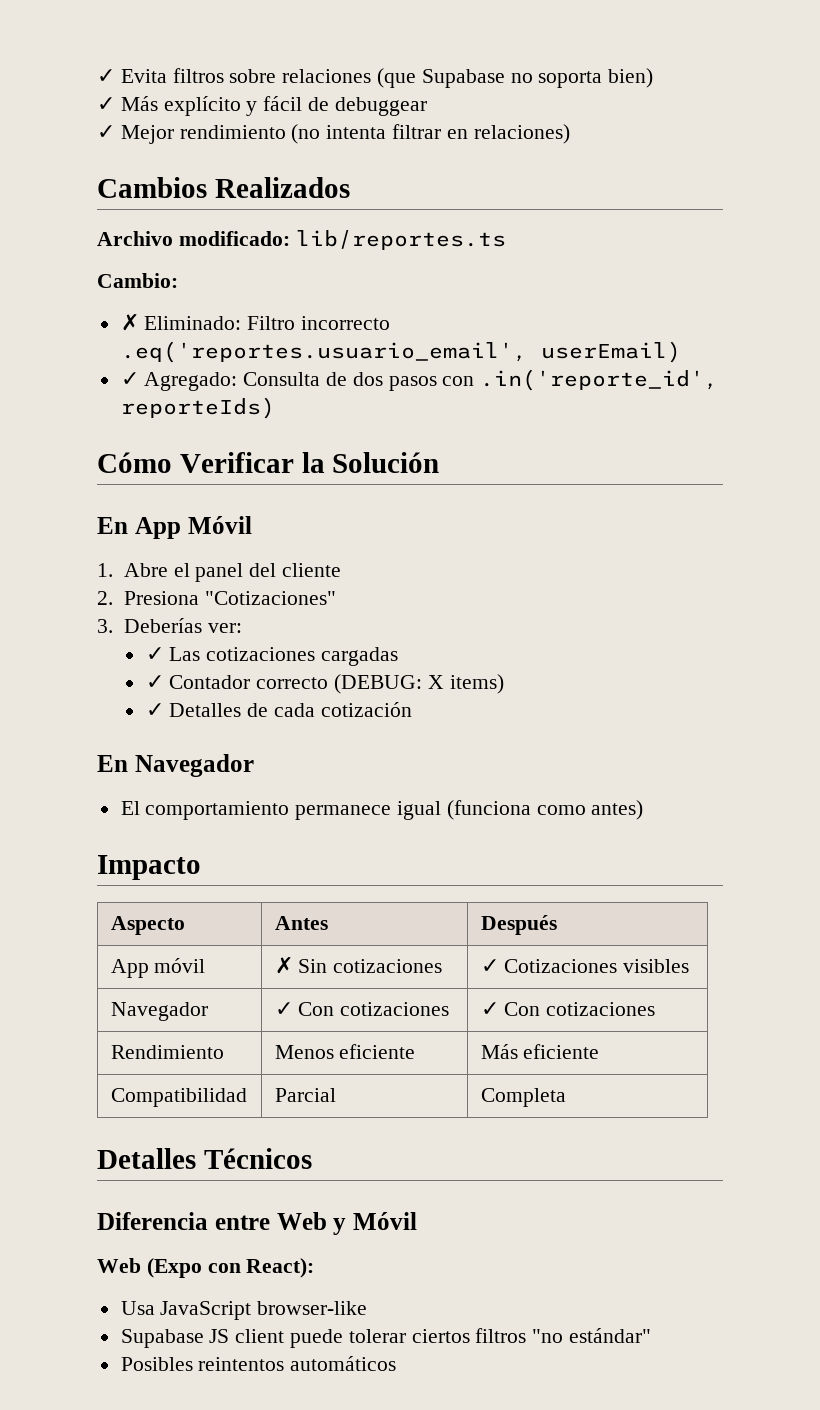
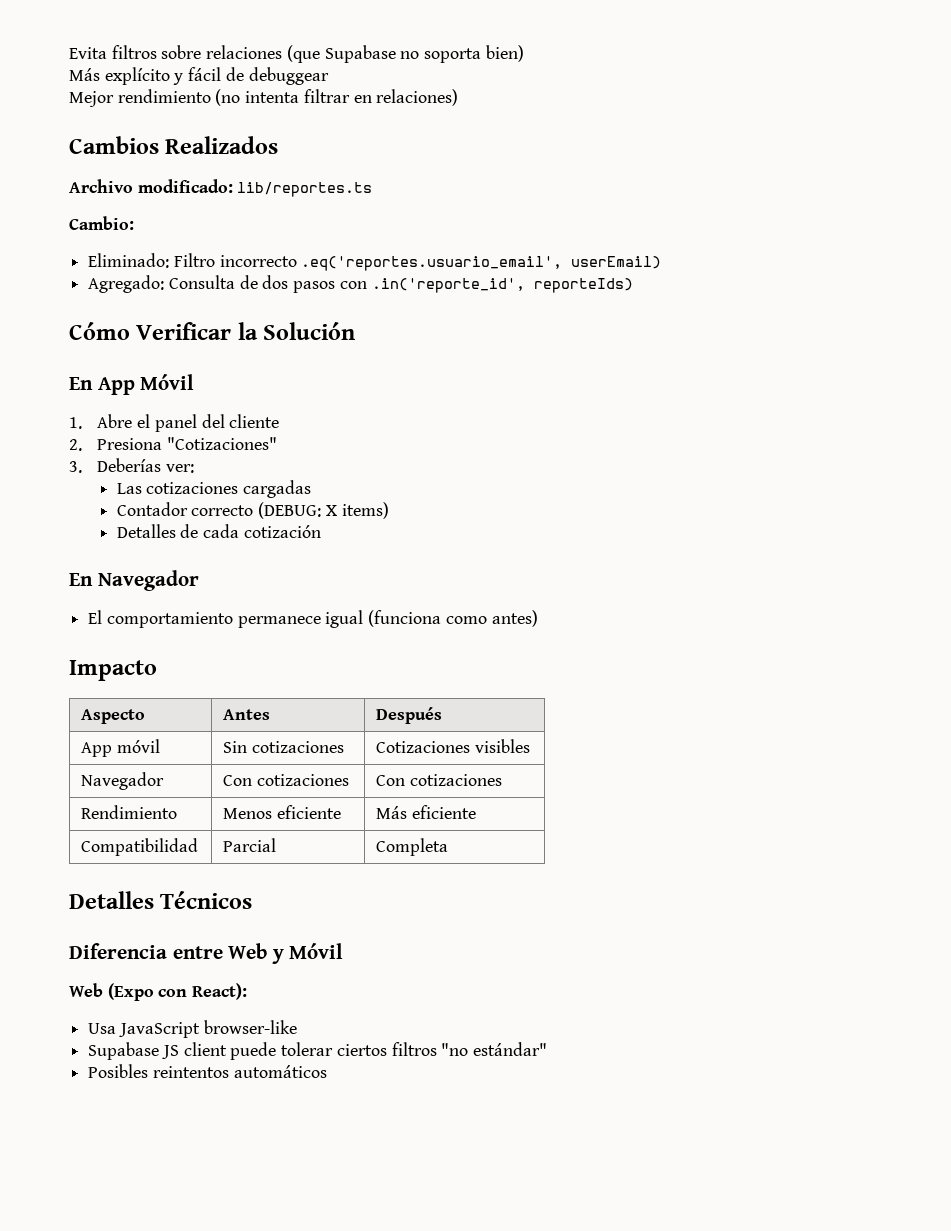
[97,69,115,83] ✓ -> (69, 53) none
[97,97,115,111] ✓ -> (524, 53) none
[97,125,115,139] ✓ -> (329, 76) none
[120,313,139,331] ✗ -> (134, 223) none
[120,372,139,386] ✓ -> (662, 262) none
[145,647,164,661] ✓ -> (195, 468) none
[145,675,164,689] ✓ -> (312, 489) none
[145,703,164,717] ✓ -> (389, 510) none
[274,956,293,974] ✗ -> (160, 746) none
[480,959,499,973] ✓ -> (344, 747) none
[274,1002,293,1016] ✓ -> (165, 781) none
[480,1002,499,1016] ✓ -> (349, 780) none

